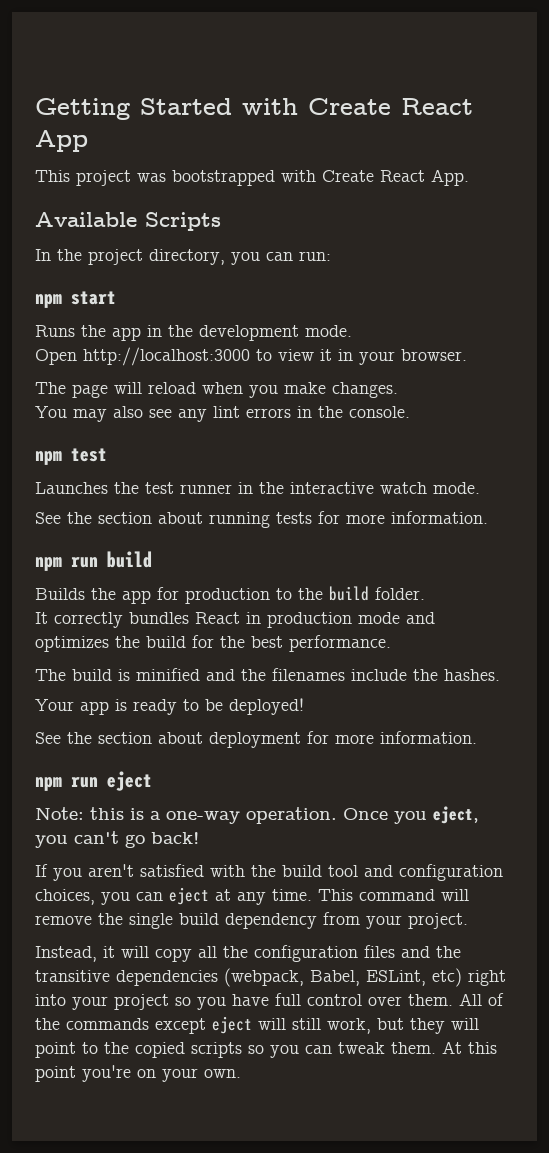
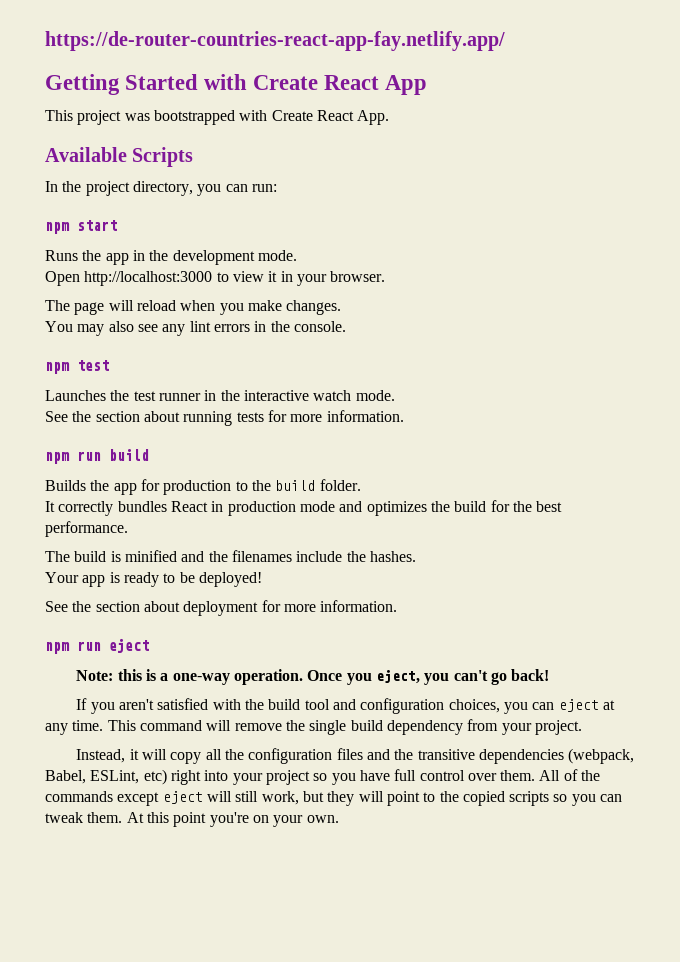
(35, 109) none -> [45,31,505,51] https://de-router-countries-react-app-fay.netlify.app/ //

